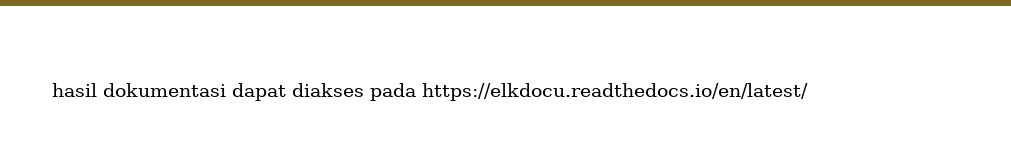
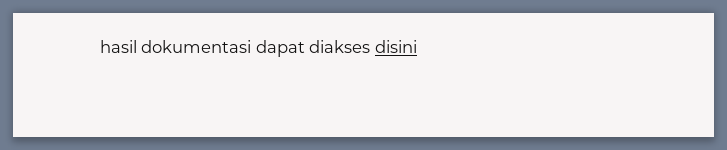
[370,83,808,101] pada https://elkdocu.readthedocs.io/en/latest/ -> [374,40,417,53] disini

